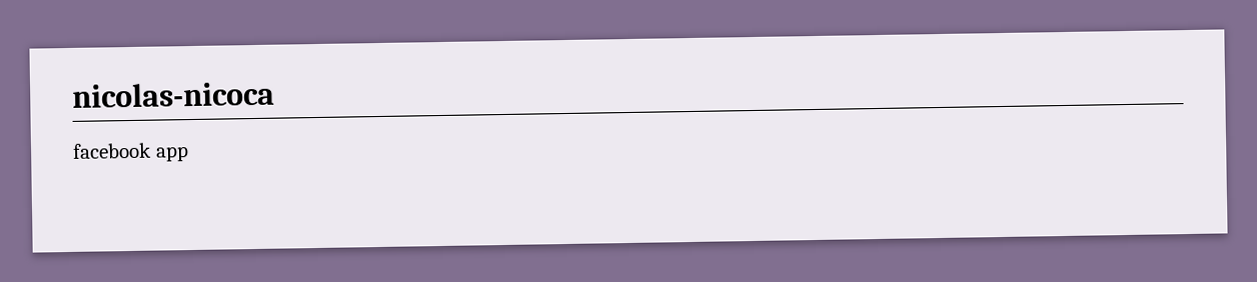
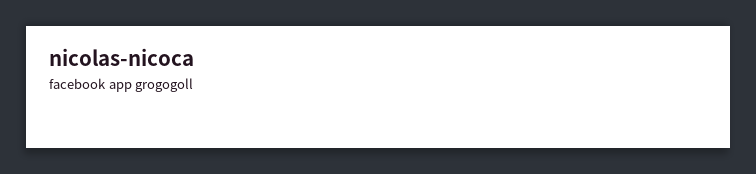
(189, 154) none -> [135,78,194,92] grogogoll

